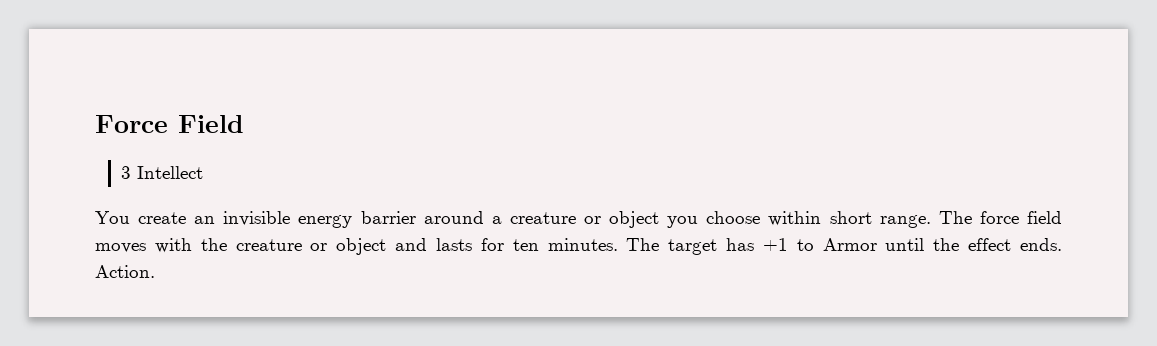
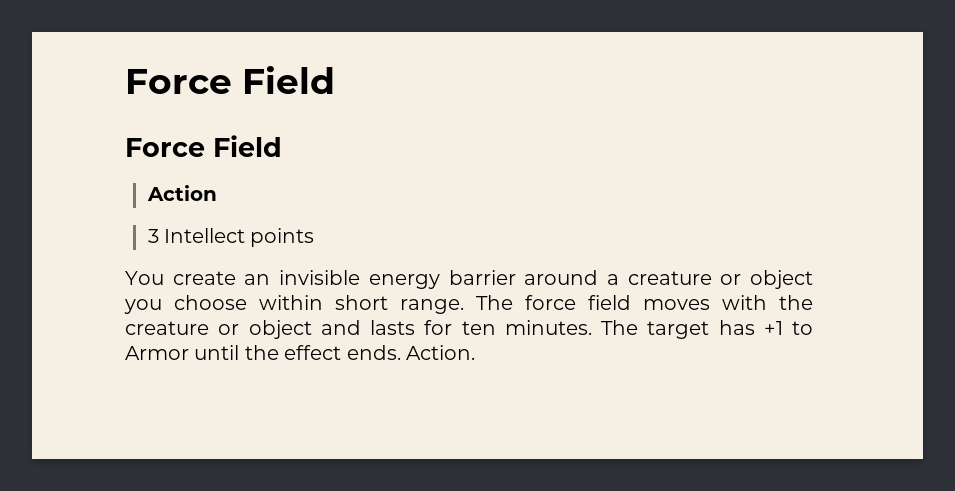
[95,115,244,133] Force Field -> [125,66,335,94] [125,135,282,157] [146,185,217,201] Force Field // Force Field // Action
(204, 172) none -> [250,228,315,247] points

